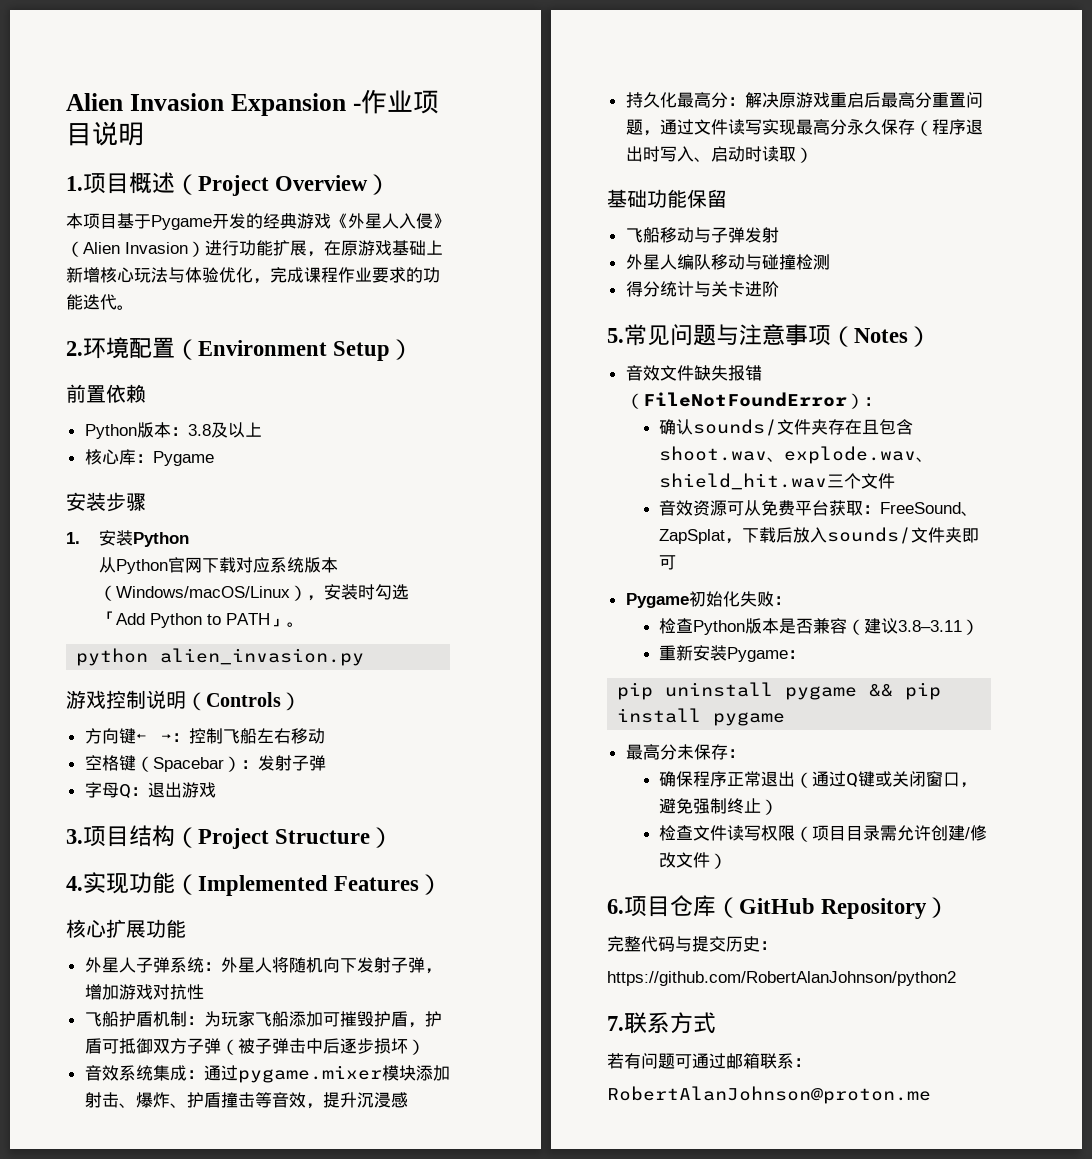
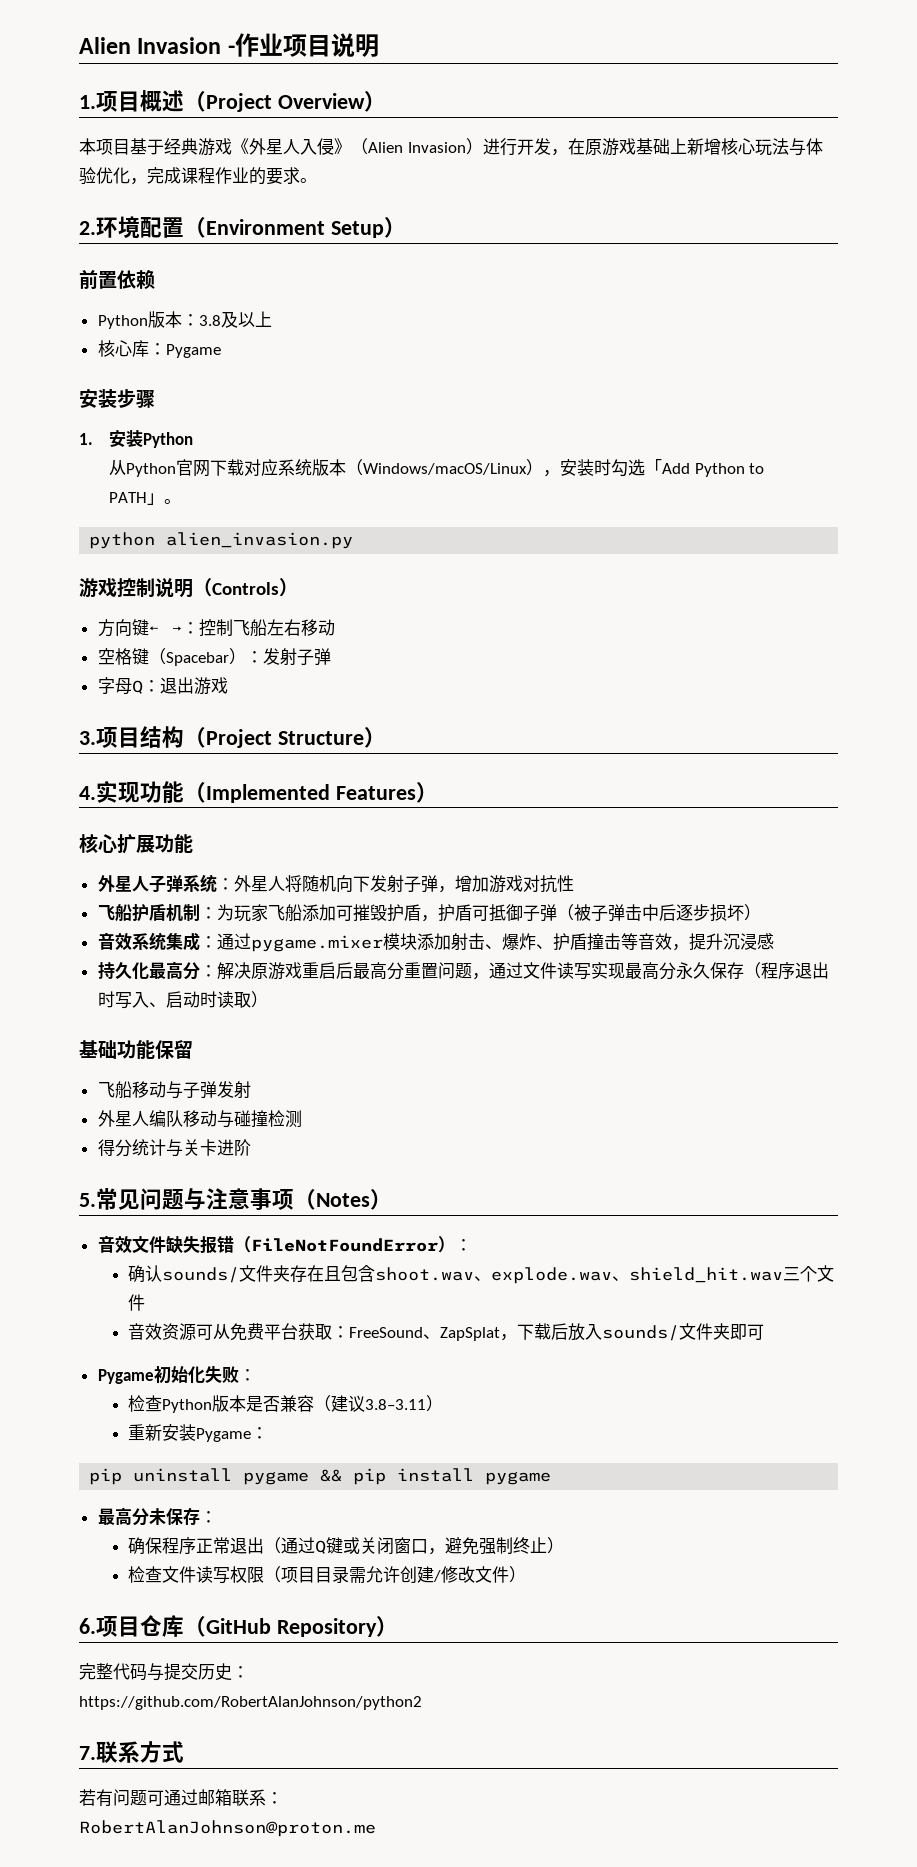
[66,93,346,116] Alien Invasion Expansion -> [79,37,222,54] Alien Invasion
[151,213,263,230] Pygame开发的 -> (164, 147) none
[239,240,307,256] 功能扩展 -> [516,138,551,155] 开发
[372,267,440,283] [66,294,117,310] 要求的功能迭代 -> [249,167,300,185] 的要求
[152,1038,187,1054] 双方 -> (523, 912) none

